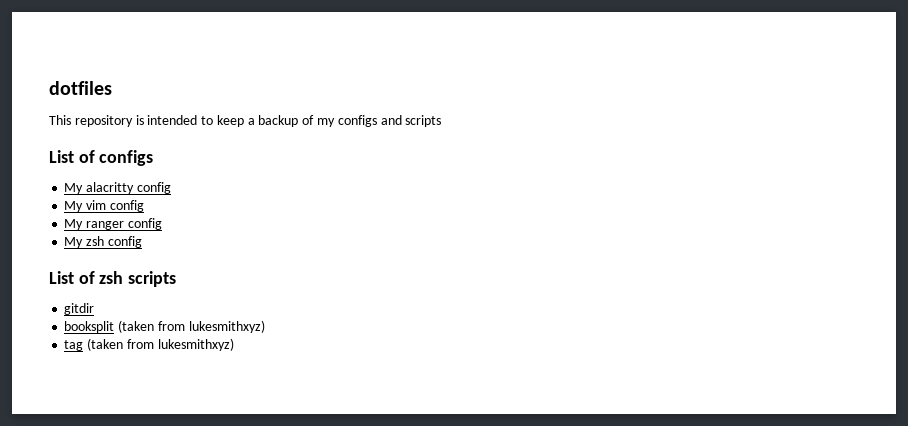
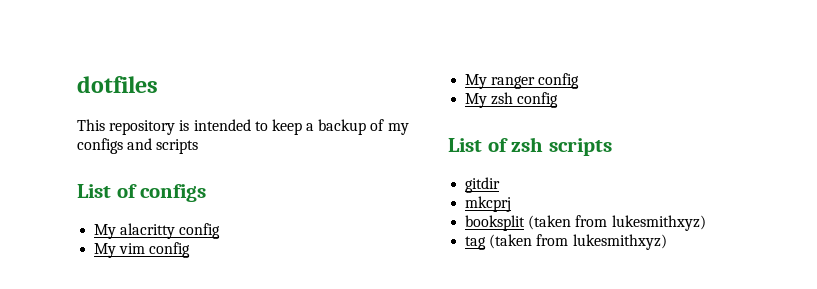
(95, 309) none -> [465,196,512,212] // mkcprj

